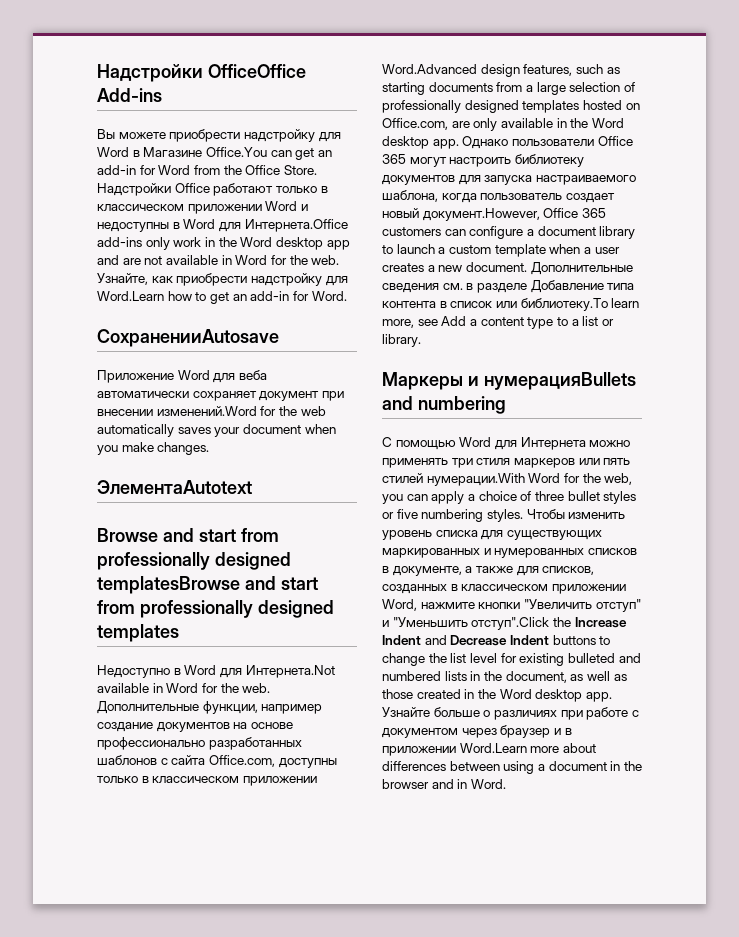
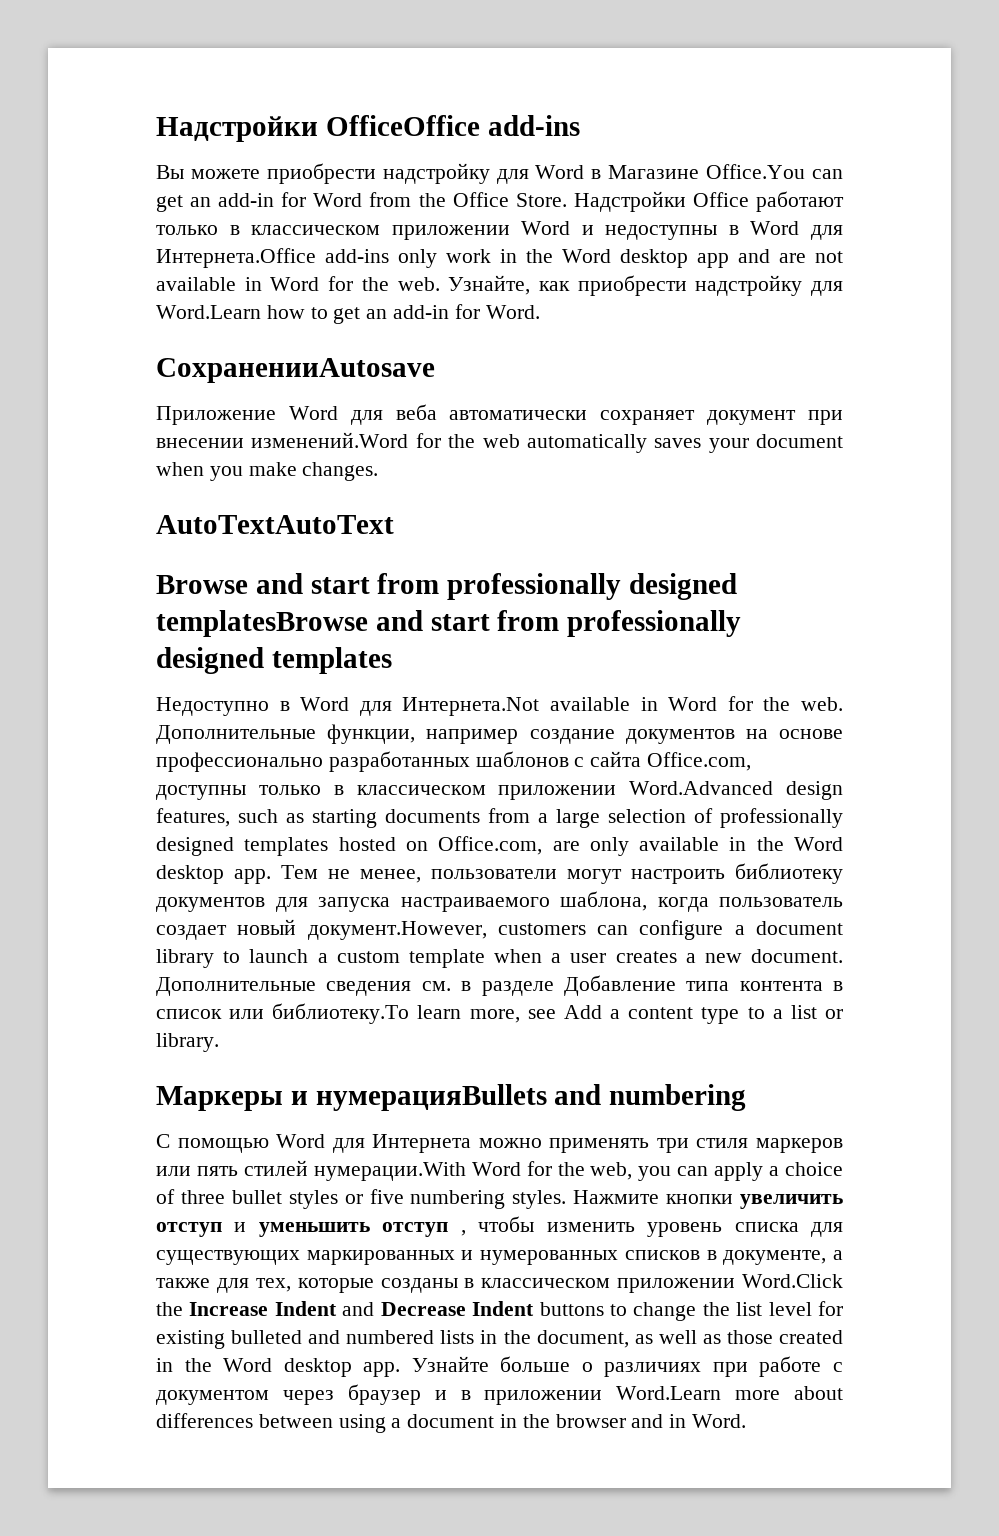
[97,88,162,102] Add-ins -> [487,115,580,136] add-ins
[97,480,252,494] ЭлементаAutotext -> [156,515,394,534] AutoTextAutoText
[462,136,633,149] [382,154,406,164] Однако пользователи Office 365 -> [281,865,557,883] Тем не менее, пользователи
[543,208,606,218] Office 365 -> (487, 930) none
[526,509,565,519] Чтобы -> [573,1190,843,1209] [156,1216,535,1237] Нажмите кнопки увеличить отступ и уменьшить отступ , чтобы
[542,566,595,575] [382,584,626,594] [382,599,641,612] [382,617,550,630] списков, созданных в классическом приложении Word, нажмите кнопки "Увеличить отступ" и "Уменьшить отступ".Click -> [255,1274,843,1293] тех, которые созданы в классическом приложении Word.Click

